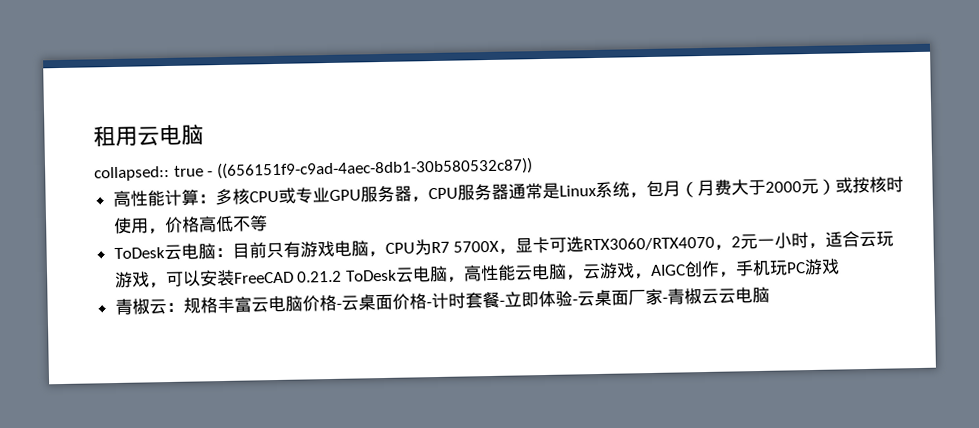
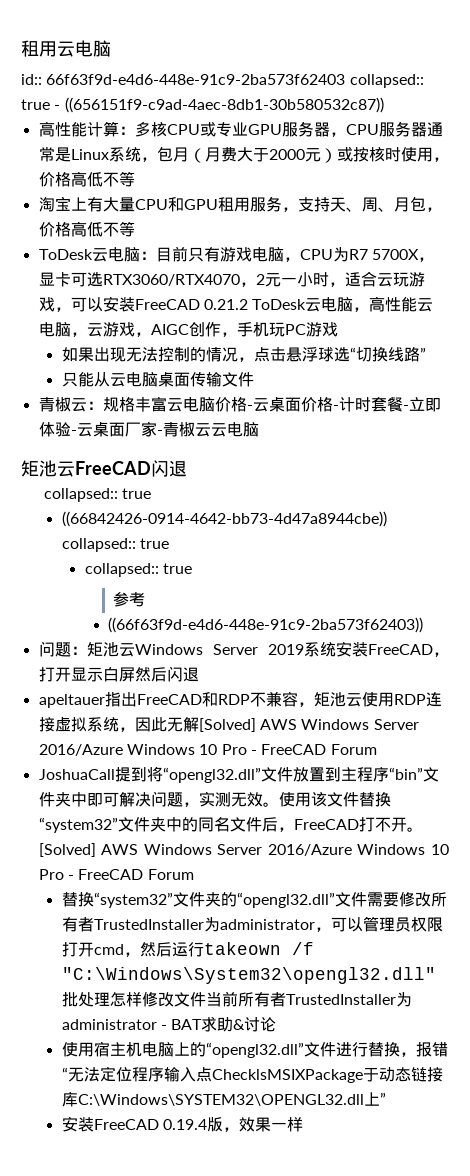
(204, 134) none -> [21,74,346,85] id:: 66f63f9d-e4d6-448e-91c9-2ba573f62403
(268, 223) none -> [38,196,442,212] [38,221,135,237] // 淘宝上有大量CPU和GPU租用服务，支持天、周、月包，价格高低不等
(840, 266) none -> [61,347,426,362] [61,372,254,387] // 如果出现无法控制的情况，点击悬浮球选“切换线路” // 只能从云电脑桌面传输文件
(770, 295) none -> [21,460,187,477] [44,488,152,502] [61,511,387,527] [61,538,170,552] [84,563,193,577] [113,592,146,607] [107,617,423,633] [38,641,449,657] [38,666,199,682] [38,691,442,708] [38,716,419,732] [38,744,377,756] [38,766,439,783] [38,791,391,807] [38,817,423,833] [38,843,449,857] [38,869,194,880] [61,891,447,908] [61,916,443,932] [61,942,314,957] [61,967,436,984] [61,991,412,1007] [61,1016,277,1032] [61,1041,448,1058] [61,1066,443,1083] [61,1092,386,1107] [61,1116,304,1132] // 矩池云FreeCAD闪退 // collapsed:: true // ((66842426-0914-4642-bb73-4d47a8944cbe)) collapsed:: true // collapsed:: true // 参考 // ((66f63f9d-e4d6-448e-91c9-2ba573f62403)) // 问题：矩池云Windows Server 2019系统安装FreeCAD，打开显示白屏然后闪退 // apeltauer指出FreeCAD和RDP不兼容，矩池云使用RDP连接虚拟系统，因此无解[Solved] AWS Windows Server 2016/Azure Windows 10 Pro - FreeCAD Forum // JoshuaCall提到将“opengl32.dll”文件放置到主程序“bin”文件夹中即可解决问题，实测无效。使用该文件替换“system32”文件夹中的同名文件后，FreeCAD打不开。[Solved] AWS Windows Server 2016/Azure Windows 10 Pro - FreeCAD Forum // 替换“system32”文件夹的“opengl32.dll”文件需要修改所有者TrustedInstaller为administrator，可以管理员权限打开cmd，然后运行takeown /f "C:\Windows\System32\opengl32.dll"批处理怎样修改文件当前所有者TrustedInstaller为administrator - BAT求助&讨论 // 使用宿主机电脑上的“opengl32.dll”文件进行替换，报错“无法定位程序输入点ChecklsMSIXPackage于动态链接库C:\Windows\SYSTEM32\OPENGL32.dll上” // 安装FreeCAD 0.19.4版，效果一样

